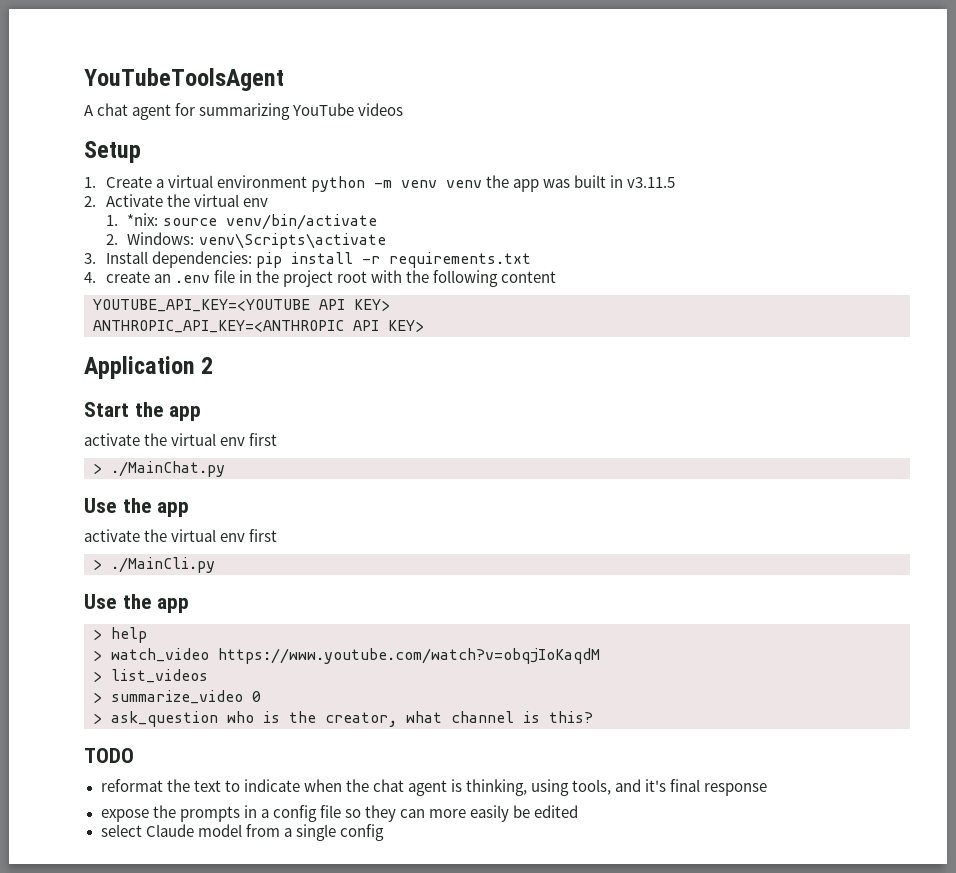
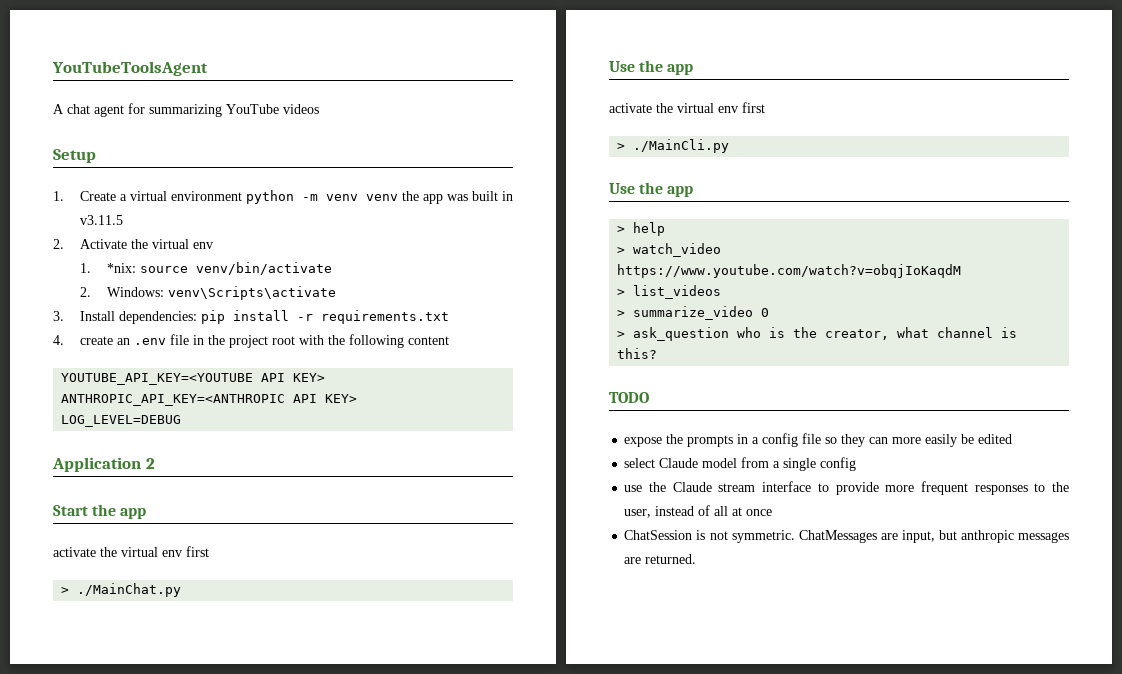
(424, 326) none -> [61,415,182,427] // LOG_LEVEL=DEBUG
[100,779,768,796] // reformat the text to indicate when the chat agent is thinking, using tools, and it's final response -> (649, 397) none
(384, 832) none -> [624,481,1069,495] [624,505,773,518] [624,530,1069,543] [624,554,697,564] // use the Claude stream interface to provide more frequent responses to the user, instead of all at once // ChatSession is not symmetric. ChatMessages are input, but anthropic messages are returned.

